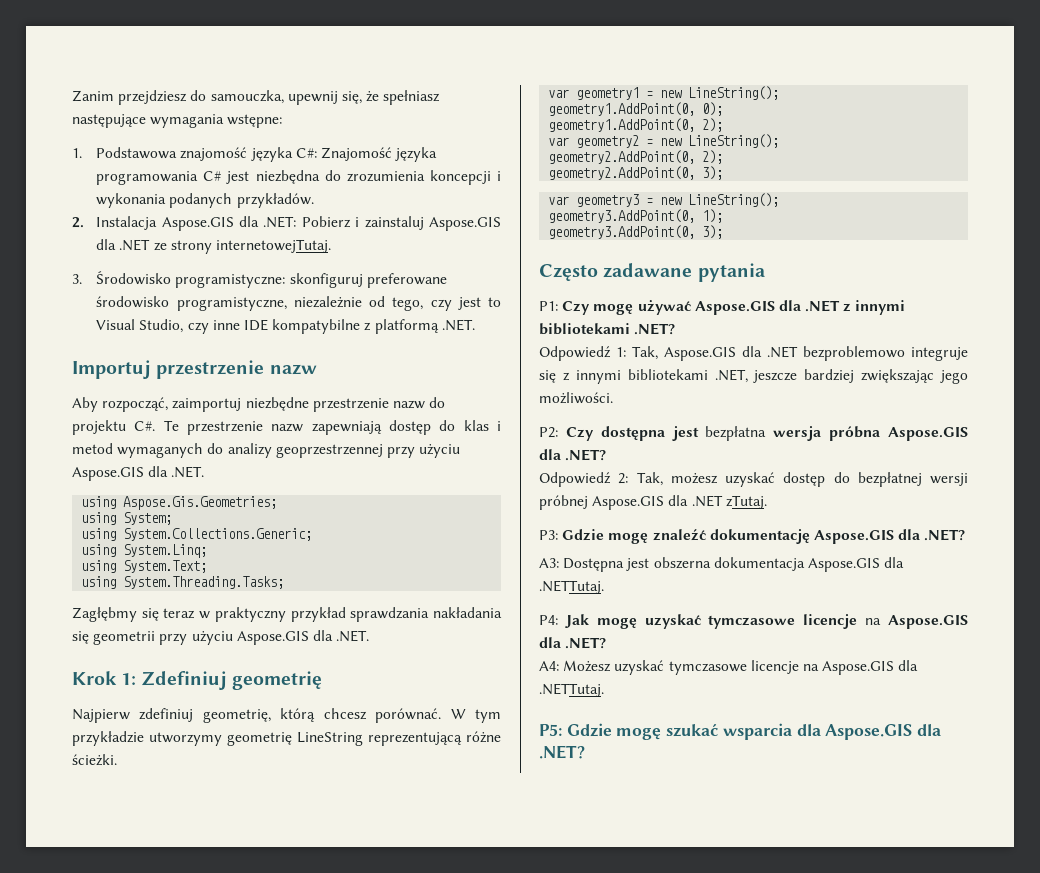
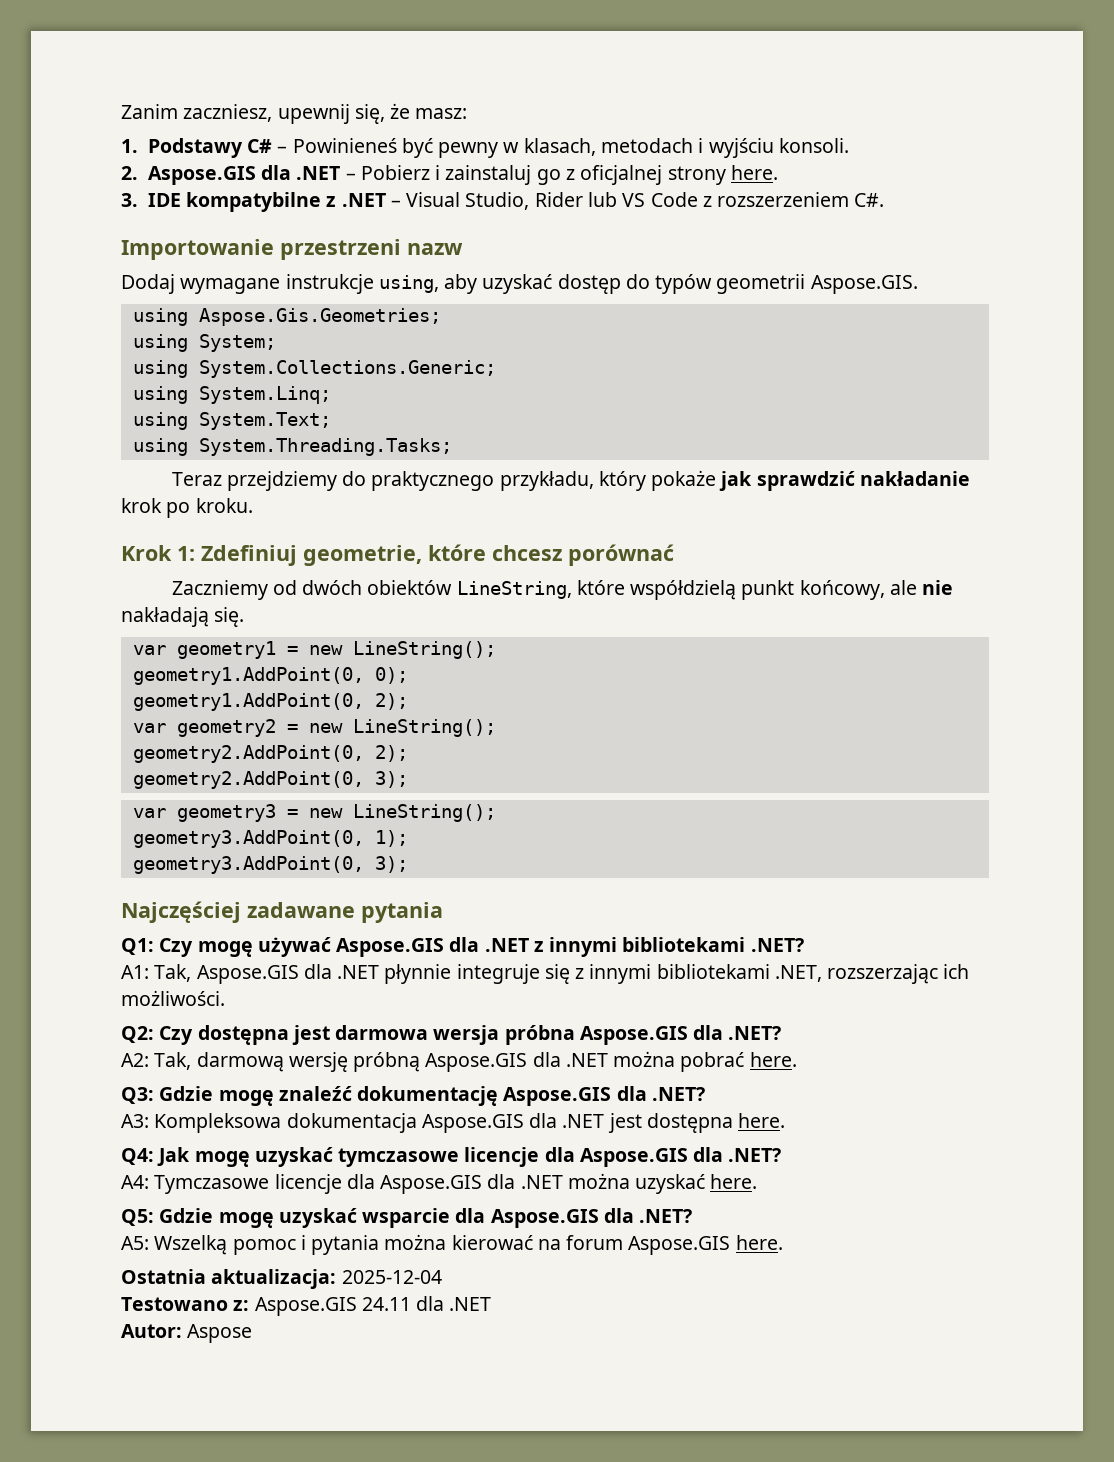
[118,90,441,105] [72,114,283,128] [72,147,438,162] [96,170,501,185] [96,193,314,208] przejdziesz do samouczka, upewnij się, że spełniasz następujące wymagania wstępne: // 1. Podstawowa znajomość języka C#: Znajomość języka programowania C# jest niezbędna do zrozumienia koncepcji i wykonania podanych przykładów. -> [183,103,468,124] [121,138,849,158] zaczniesz, upewnij się, że masz: // 1. Podstawy C# – Powinieneś być pewny w klasach, metodach i wyjściu konsoli.
[96,216,297,231] Instalacja Aspose.GIS dla .NET: -> [147,165,356,185] Aspose.GIS dla .NET –
[429,217,501,231] [96,239,331,254] [72,271,447,288] [96,296,502,311] [96,319,475,334] [72,360,317,379] [72,397,446,412] [72,420,501,435] [72,443,461,458] [72,466,205,481] Aspose.GIS dla .NET ze strony internetowejTutaj. // 3. Środowisko programistyczne: skonfiguruj preferowane środowisko programistyczne, niezależnie od tego, czy jest to Visual Studio, czy inne IDE kompatybilne z platformą .NET. // Importuj przestrzenie nazw // Aby rozpocząć, zaimportuj niezbędne przestrzenie nazw do projektu C#. Te przestrzenie nazw zapewniają dostęp do klas i metod wymaganych do analizy geoprzestrzennej przy użyciu Aspose.GIS dla .NET. -> [536,165,778,185] [121,192,885,212] [121,239,463,260] [121,274,918,294] go z oficjalnej strony here. // 3. IDE kompatybilne z .NET – Visual Studio, Rider lub VS Code z rozszerzeniem C#. // Importowanie przestrzeni nazw // Dodaj wymagane instrukcje using, aby uzyskać dostęp do typów geometrii Aspose.GIS.
[72,607,502,622] [72,630,370,645] [72,671,322,690] [72,708,501,723] [72,731,501,746] [72,754,117,766] Zagłębmy się teraz w praktyczny przykład sprawdzania nakładania się geometrii przy użyciu Aspose.GIS dla .NET. // Krok 1: Zdefiniuj geometrię // Najpierw zdefiniuj geometrię, którą chcesz porównać. W tym przykładzie utworzymy geometrię LineString reprezentującą różne ścieżki. -> [171,470,971,491] [121,498,253,518] [121,544,674,566] [171,580,954,600] [121,607,245,627] Teraz przejdziemy do praktycznego przykładu, który pokaże jak sprawdzić nakładanie krok po kroku. // Krok 1: Zdefiniuj geometrie, które chcesz porównać // Zaczniemy od dwóch obiektów LineString, które współdzielą punkt końcowy, ale nie nakładają się.
[539,264,598,281] Często -> [121,901,241,923] Najczęściej
[539,301,558,311] P1: -> [121,938,154,955] Q1:
[539,346,626,361] Odpowiedź 1: -> [121,965,149,979] A1:
[803,346,905,361] bezproblemowo -> [384,964,452,984] płynnie
[753,369,968,384] jeszcze bardziej zwiększając jego -> [827,964,970,984] rozszerzając ich
[539,427,558,438] P2: -> [121,1026,154,1043] Q2:
[705,426,767,441] bezpłatna -> [335,1025,429,1040] darmowa
[539,472,968,487] [539,495,767,510] [539,530,558,540] Odpowiedź 2: Tak, możesz uzyskać dostęp do bezpłatnej wersji próbnej Aspose.GIS dla .NET zTutaj. // P3: -> [121,1051,797,1072] [121,1087,154,1104] A2: Tak, darmową wersję próbną Aspose.GIS dla .NET można pobrać here. // Q3:
[563,557,905,572] [539,580,604,594] [539,615,558,625] Dostępna jest obszerna dokumentacja Aspose.GIS dla .NETTutaj. // P4: -> [154,1113,786,1133] [121,1148,154,1165] Kompleksowa dokumentacja Aspose.GIS dla .NET jest dostępna here. // Q4:
[865,618,882,625] na -> [544,1147,575,1162] dla
[563,660,919,675] [539,683,604,697] [539,723,942,740] [539,745,585,759] Możesz uzyskać tymczasowe licencje na Aspose.GIS dla .NETTutaj. // P5: Gdzie mogę szukać wsparcia dla Aspose.GIS dla .NET? -> [154,1173,758,1194] [121,1208,693,1228] [121,1234,783,1255] [121,1269,442,1289] [121,1296,492,1316] [121,1324,253,1343] Tymczasowe licencje dla Aspose.GIS dla .NET można uzyskać here. // Q5: Gdzie mogę uzyskać wsparcie dla Aspose.GIS dla .NET? // A5: Wszelką pomoc i pytania można kierować na forum Aspose.GIS here. // Ostatnia aktualizacja: 2025-12-04 // Testowano z: Aspose.GIS 24.11 dla .NET // Autor: Aspose

